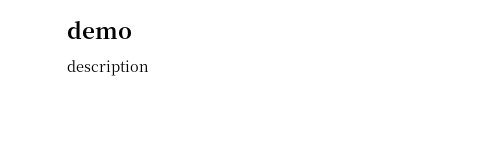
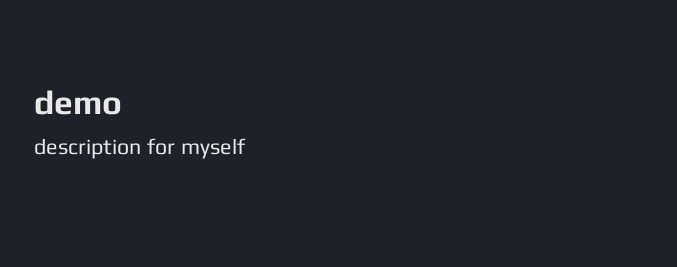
(149, 68) none -> [146,138,246,159] for myself

